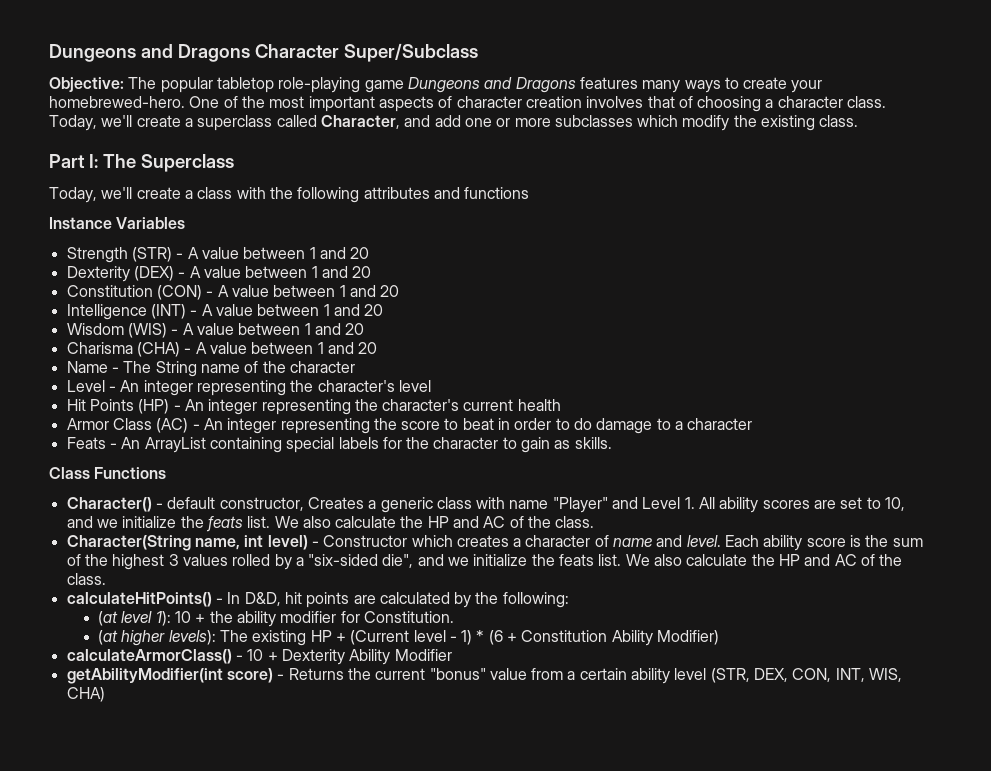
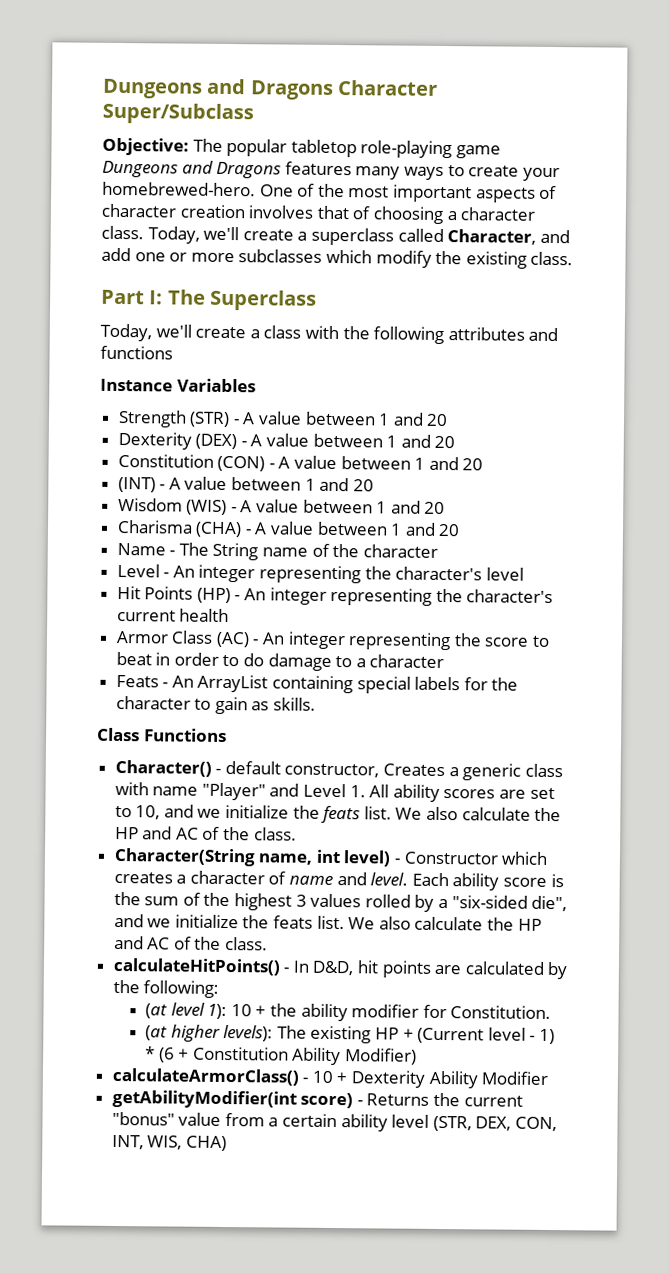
[66,304,147,320] Intelligence -> (484, 464) none

